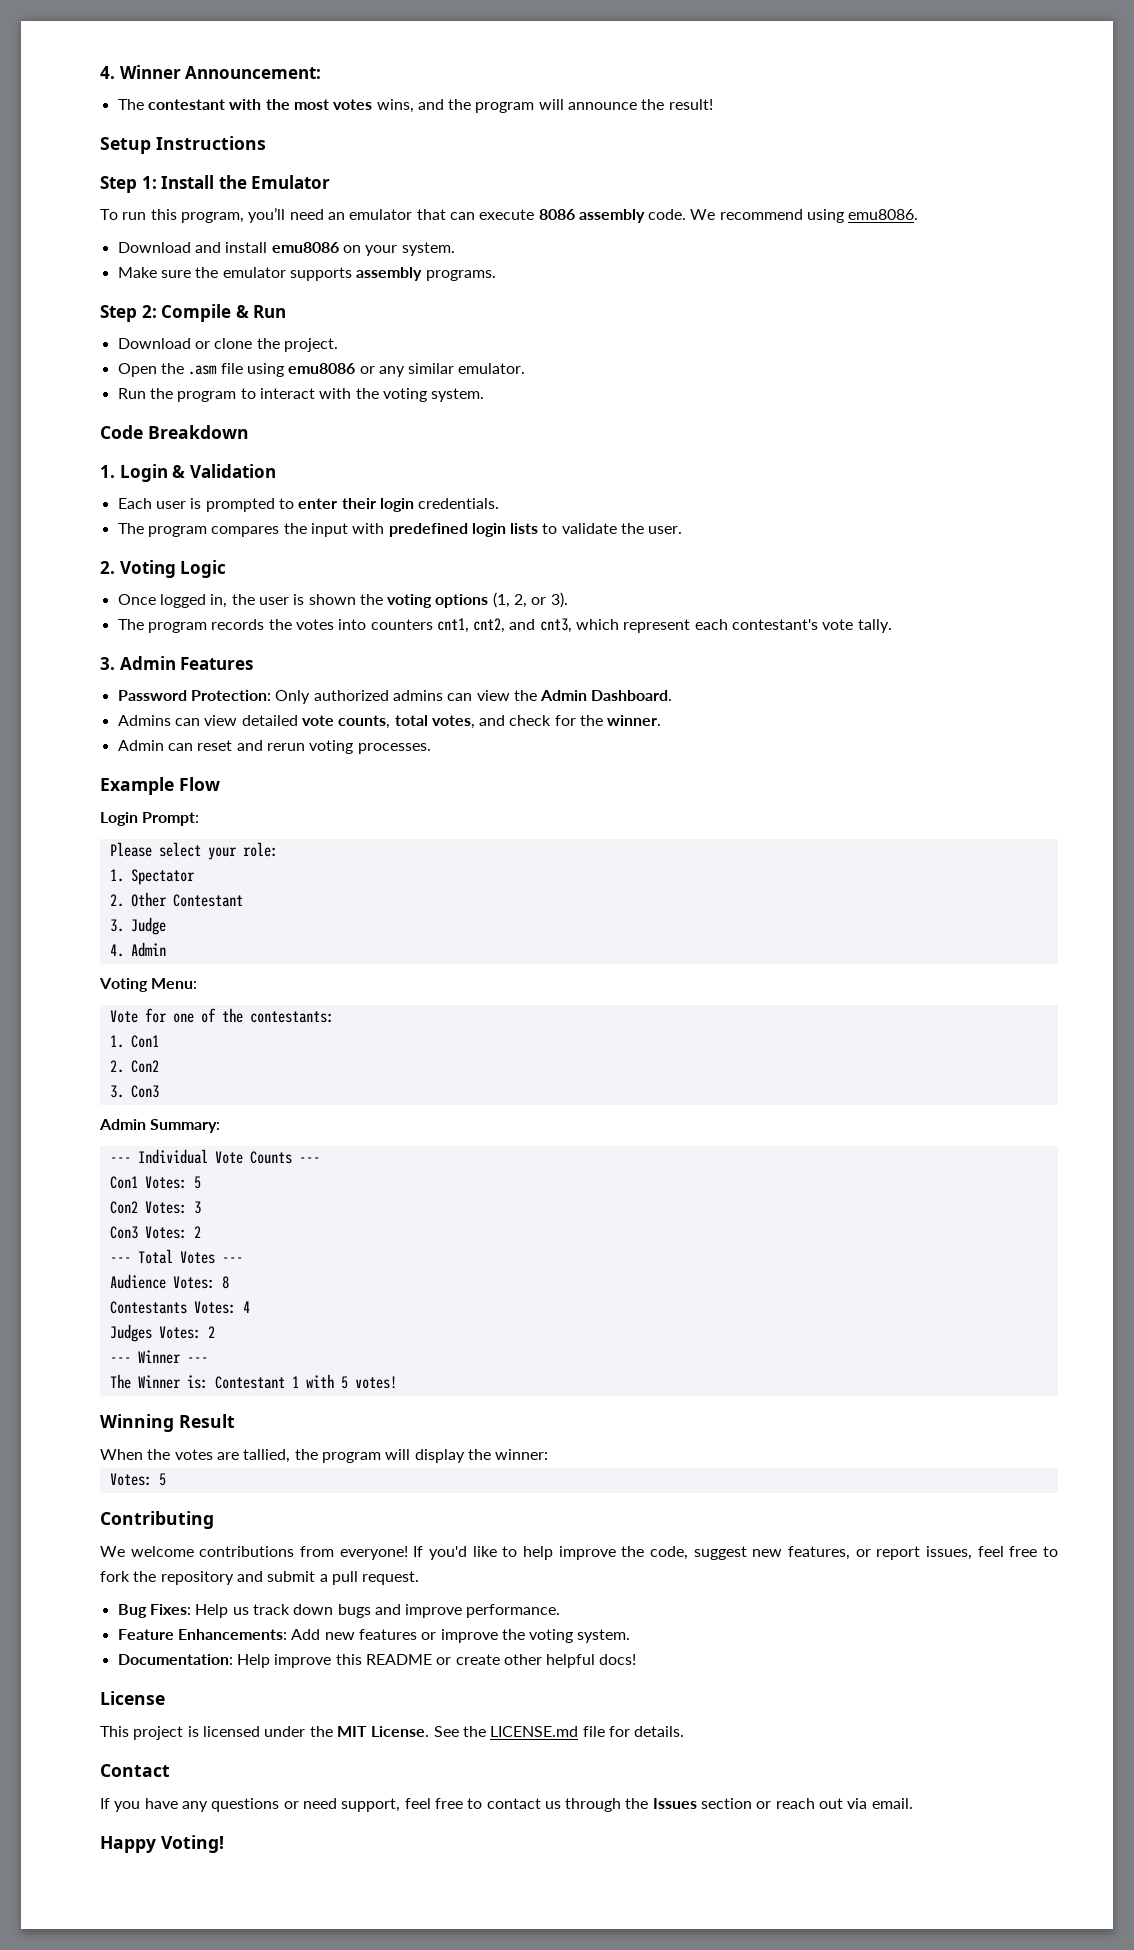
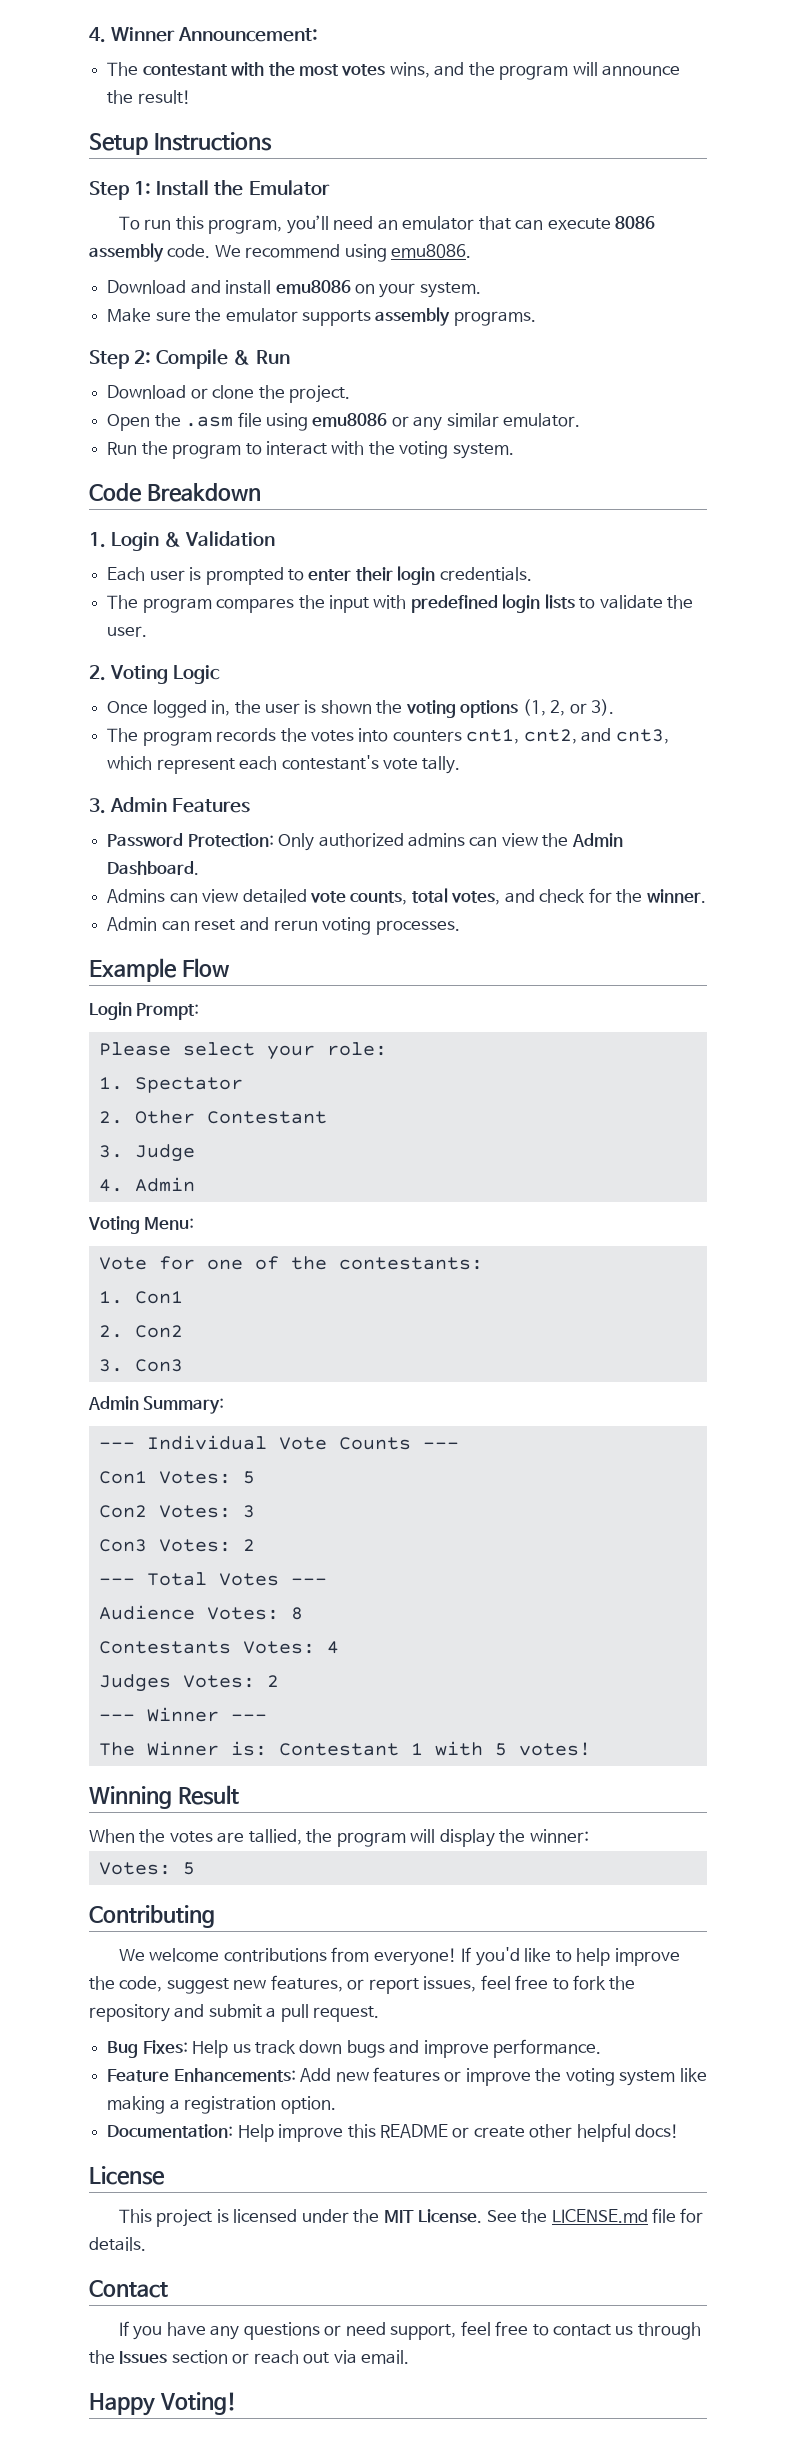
[577,1629,631,1643] system. -> [619,2068,707,2086] [107,2096,336,2114] system like making a registration option.

